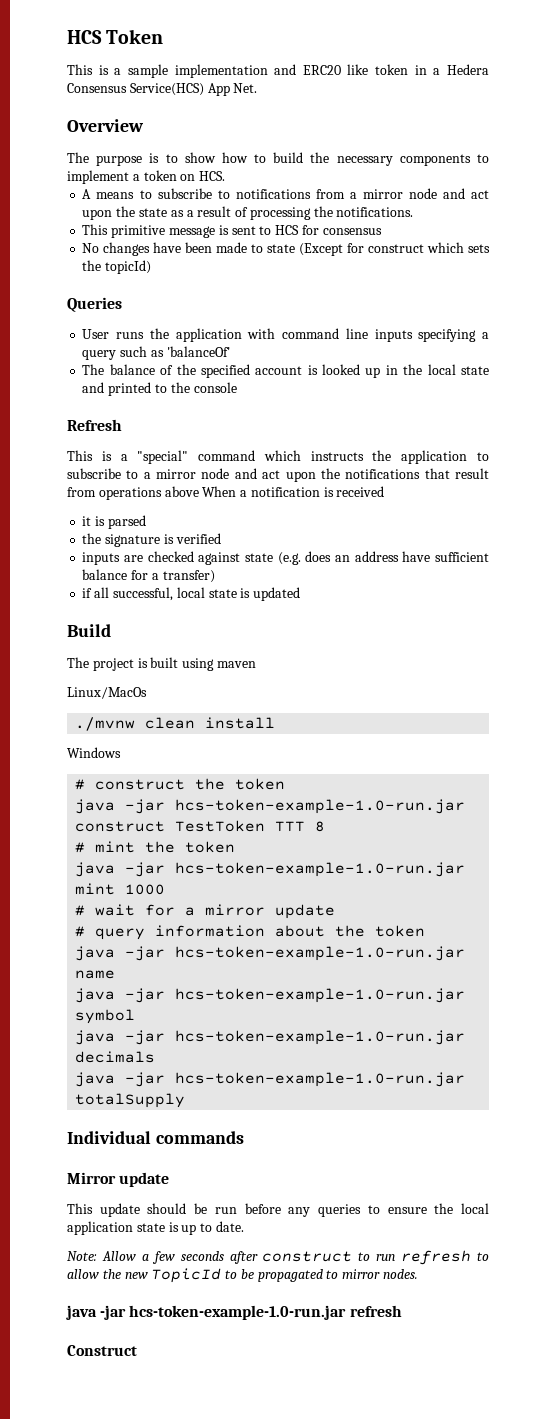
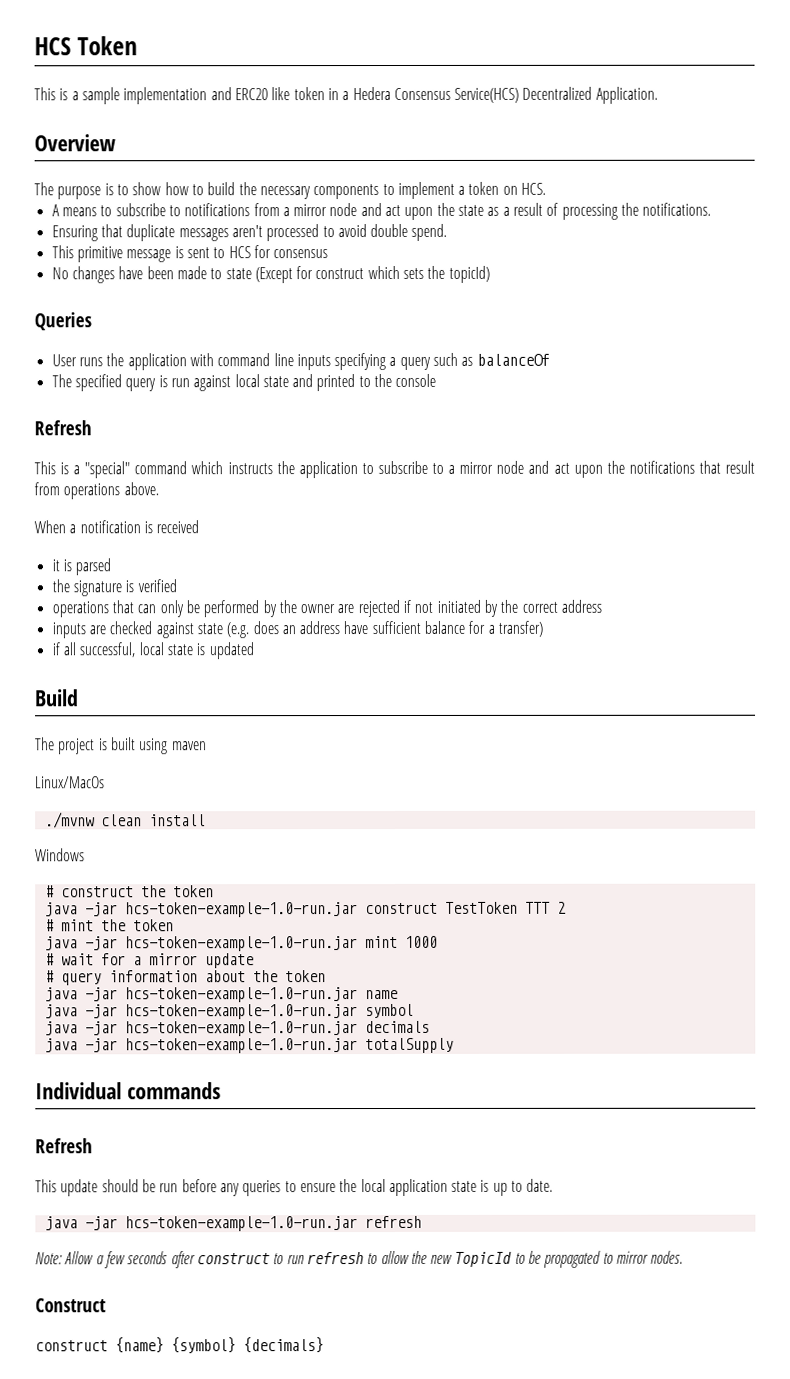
[207,83,258,96] App Net. -> [522,86,658,104] Decentralized Application.
(414, 212) none -> [51,223,448,242] // Ensuring that duplicate messages aren't processed to avoid double spend.
[166,346,230,357] [82,364,423,378] 'balanceOf' // The balance of the specified account is looked up in the -> [476,353,550,366] [51,374,232,392] balanceOf // The specified query is run against
[164,486,199,497] above -> [123,482,159,496] above. //
(221, 538) none -> [51,599,603,618] // operations that can only be performed by the owner are rejected if not initiated by the correct address
[315,821,326,832] 8 -> [556,901,566,914] 2
[67,1172,170,1187] Mirror update -> [35,1138,93,1154] Refresh
(244, 1226) none -> [44,1215,422,1232] // java -jar hcs-token-example-1.0-run.jar refresh
[66,1305,402,1320] [67,1345,137,1356] java -jar hcs-token-example-1.0-run.jar refresh // Construct -> [35,1298,106,1313] [35,1337,324,1354] Construct // construct {name} {symbol} {decimals}

